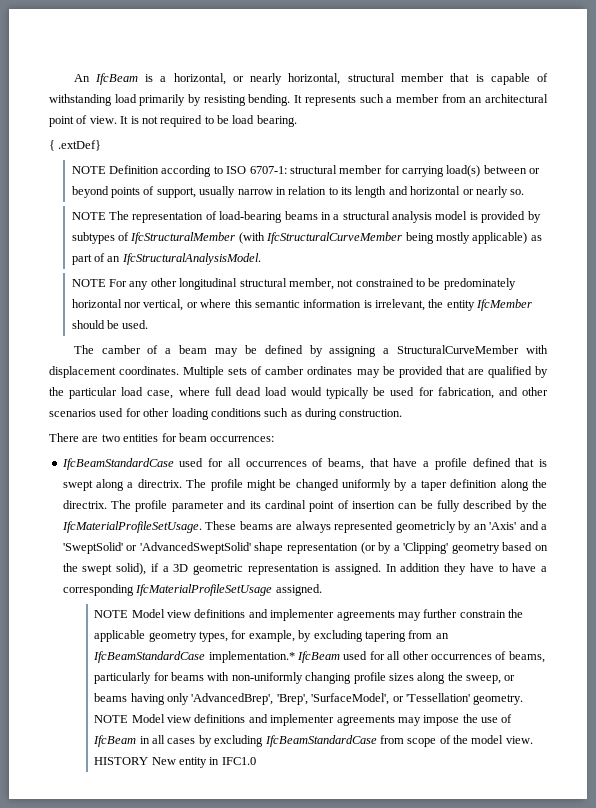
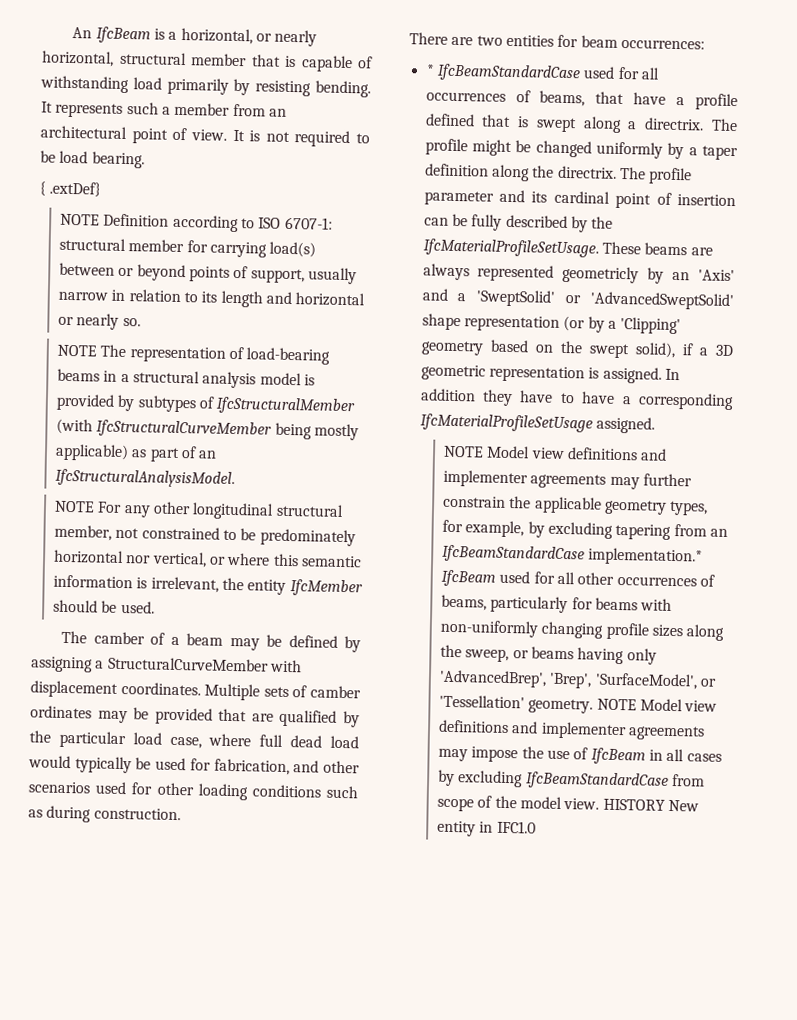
(275, 439) none -> [425,64,435,76] *

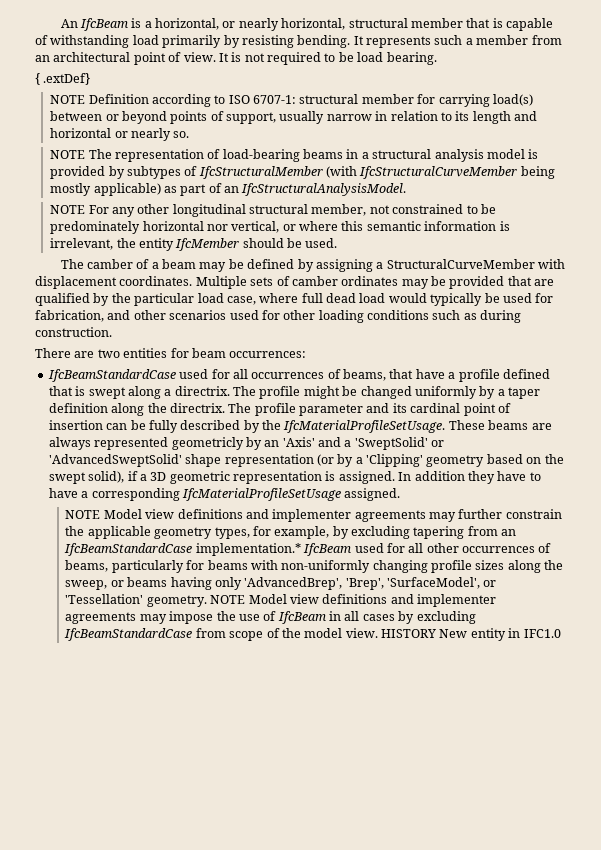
[425,64,435,76] * -> (307, 354) none

